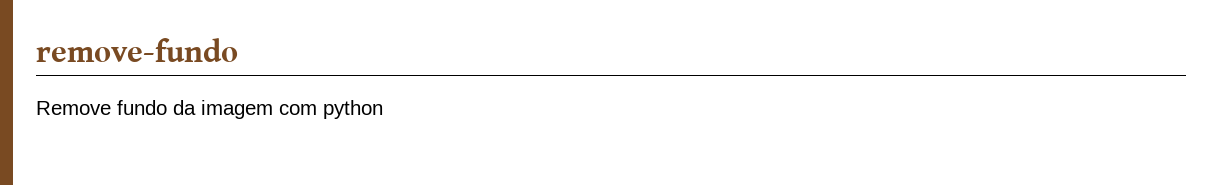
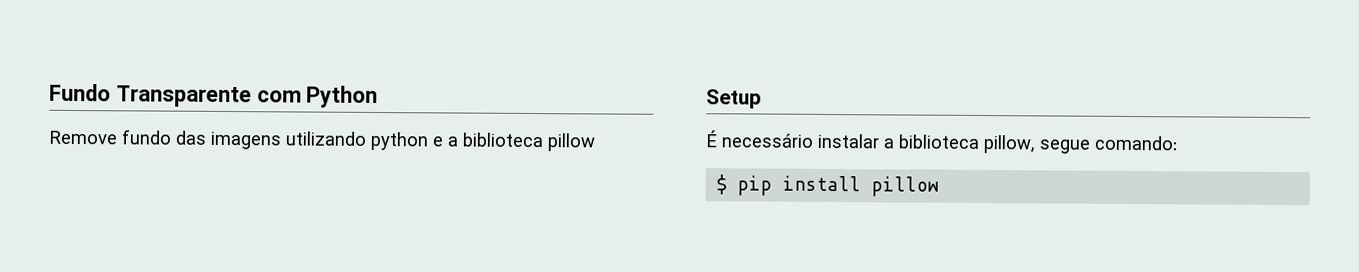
[36,38,238,62] [36,100,383,119] remove-fundo // Remove fundo da imagem com python -> [49,83,379,109] [48,129,596,152] [706,89,762,109] [705,130,1178,154] [716,174,940,197] Fundo Transparente com Python // Remove fundo das imagens utilizando python e a biblioteca pillow // Setup // É necessário instalar a biblioteca pillow, segue comando: // $ pip install pillow

